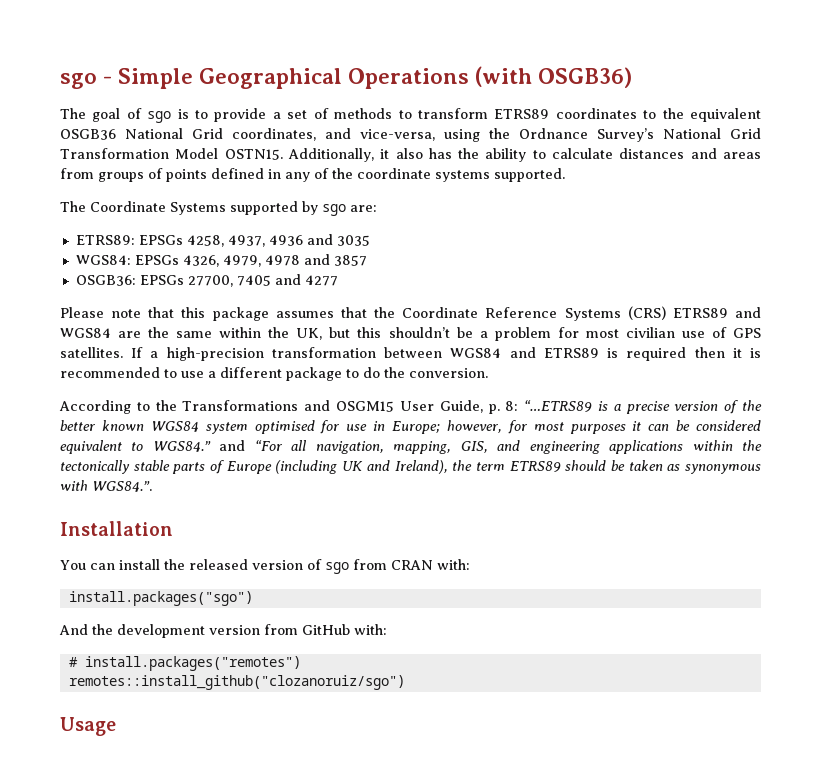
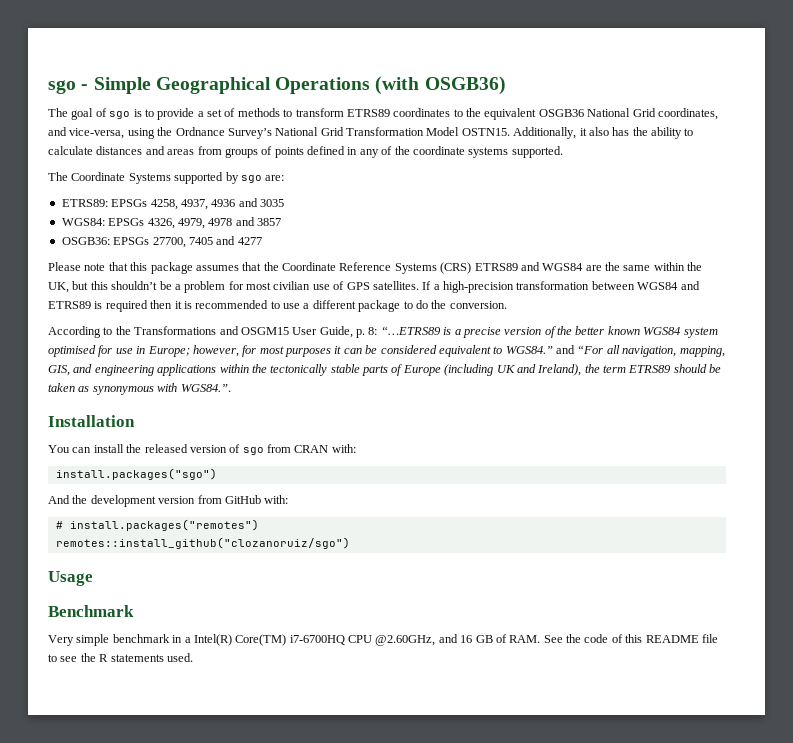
(116, 726) none -> [48,605,134,617] [48,634,718,646] [48,653,193,662] // Benchmark // Very simple benchmark in a Intel(R) Core(TM) i7-6700HQ CPU @2.60GHz, and 16 GB of RAM. See the code of this README file to see the R statements used.

